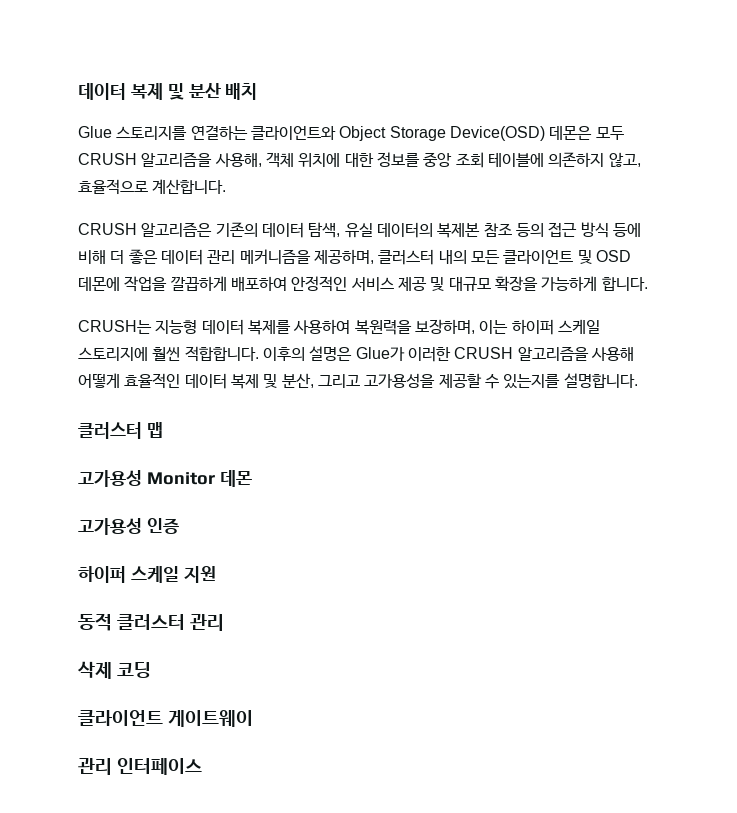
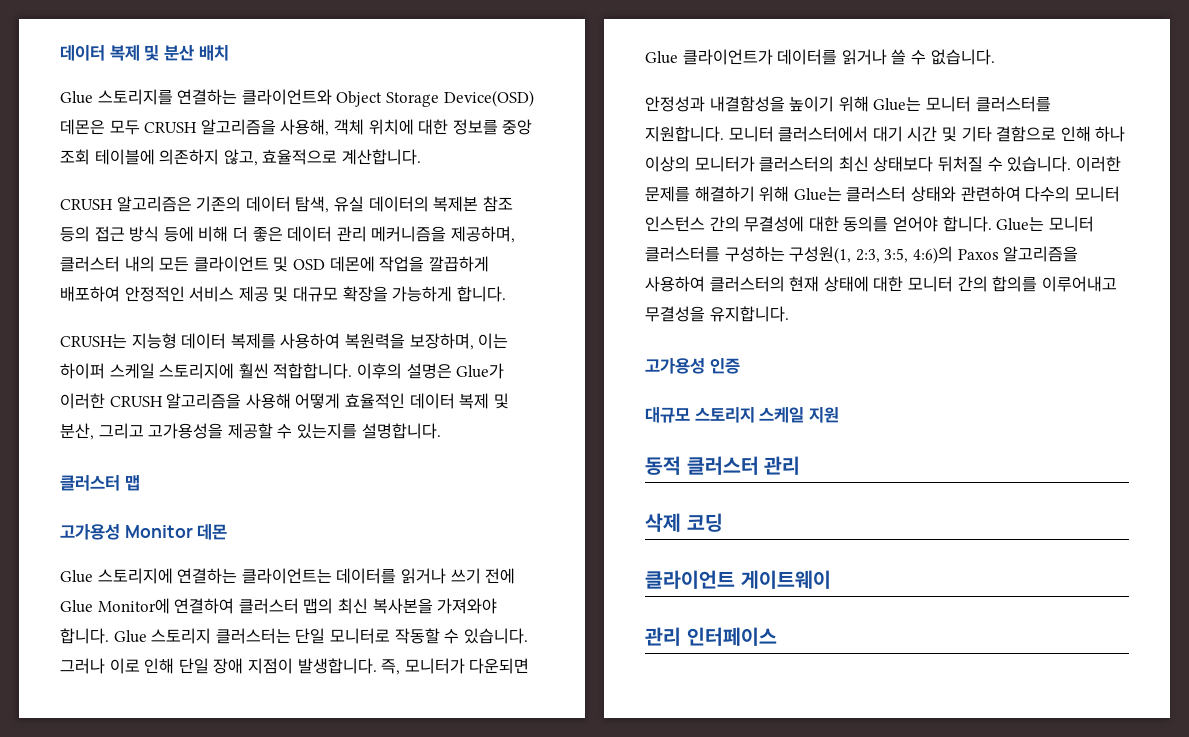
(252, 478) none -> [60,568,516,584] [60,598,498,614] [60,628,528,644] [60,658,530,675] [645,49,995,65] [645,96,1051,112] [645,126,1126,142] [645,156,1121,172] [645,186,1120,202] [645,216,1094,232] [645,246,1079,264] [645,276,1117,292] [645,306,789,322] // Glue 스토리지에 연결하는 클라이언트는 데이터를 읽거나 쓰기 전에 Glue Monitor에 연결하여 클러스터 맵의 최신 복사본을 가져와야 합니다. Glue 스토리지 클러스터는 단일 모니터로 작동할 수 있습니다. 그러나 이로 인해 단일 장애 지점이 발생합니다. 즉, 모니터가 다운되면 Glue 클라이언트가 데이터를 읽거나 쓸 수 없습니다. // 안정성과 내결함성을 높이기 위해 Glue는 모니터 클러스터를 지원합니다. 모니터 클러스터에서 대기 시간 및 기타 결함으로 인해 하나 이상의 모니터가 클러스터의 최신 상태보다 뒤처질 수 있습니다. 이러한 문제를 해결하기 위해 Glue는 클러스터 상태와 관련하여 다수의 모니터 인스턴스 간의 무결성에 대한 동의를 얻어야 합니다. Glue는 모니터 클러스터를 구성하는 구성원(1, 2:3, 3:5, 4:6)의 Paxos 알고리즘을 사용하여 클러스터의 현재 상태에 대한 모니터 간의 합의를 이루어내고 무결성을 유지합니다.
[78,566,126,583] 하이퍼 -> [645,407,755,423] 대규모 스토리지

